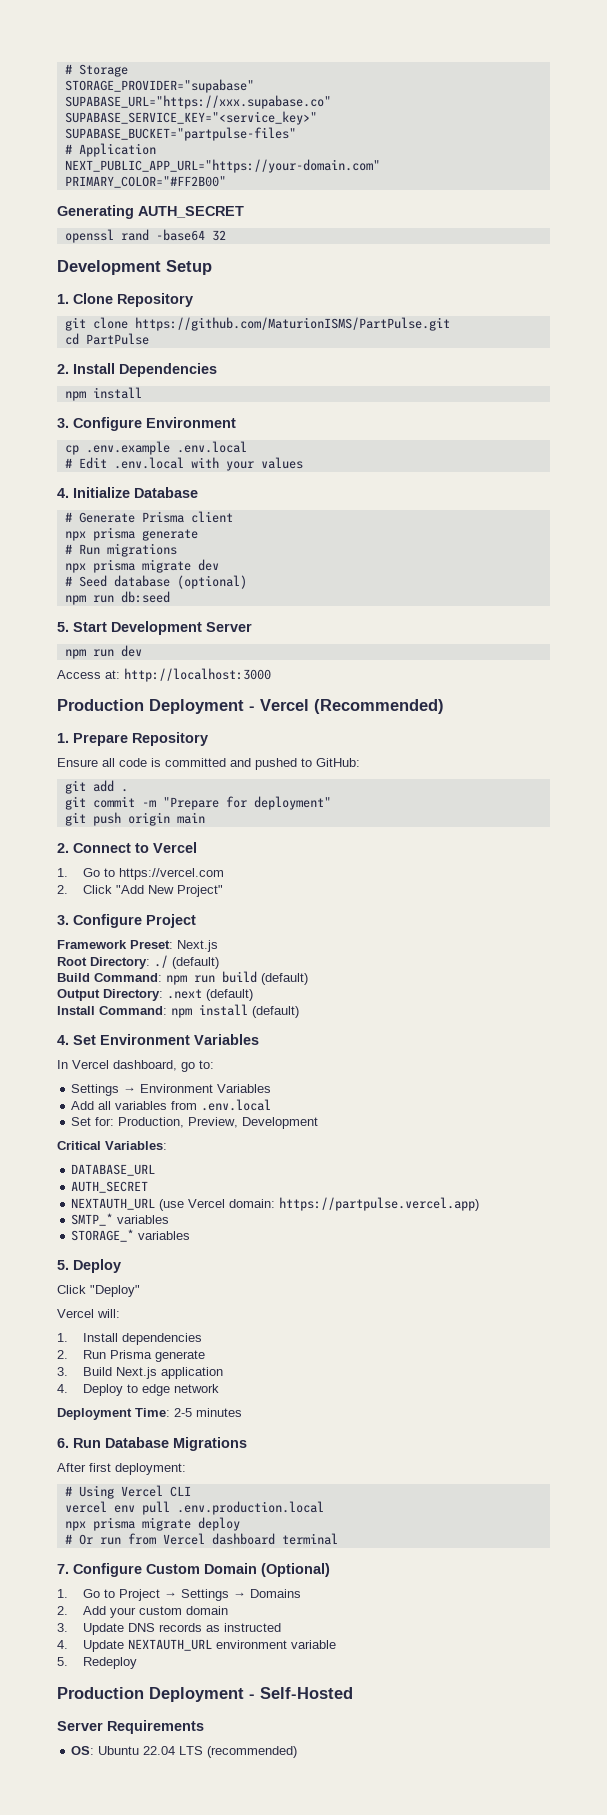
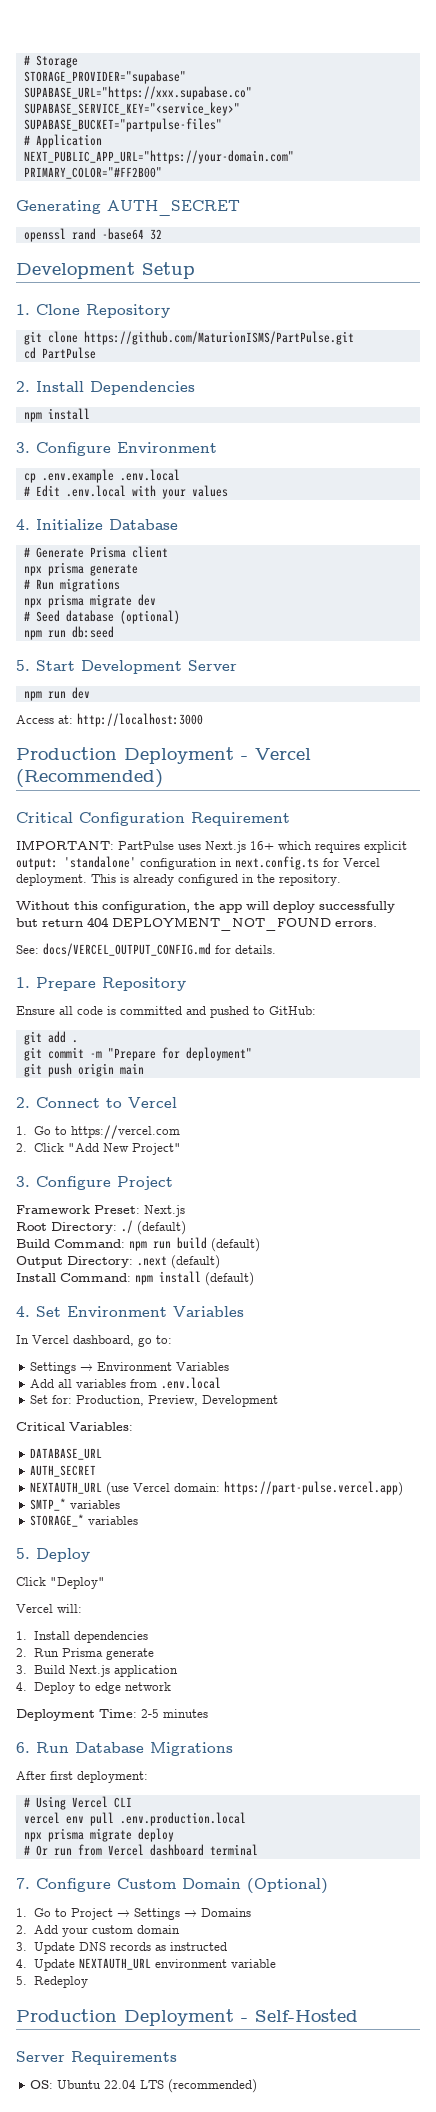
(444, 706) none -> [16,812,290,826] [16,840,407,853] [16,856,380,870] [16,874,341,886] [16,901,395,913] [16,917,377,931] [16,943,276,956] // Critical Configuration Requirement // IMPORTANT: PartPulse uses Next.js 16+ which requires explicit output: 'standalone' configuration in next.config.ts for Vercel deployment. This is already configured in the repository. // Without this configuration, the app will deploy successfully but return 404 DEPLOYMENT_NOT_FOUND errors. // See: docs/VERCEL_OUTPUT_CONFIG.md for details.
[279,1197,480,1211] https://partpulse.vercel.app) -> [224,1481,404,1496] https://part-pulse.vercel.app)

